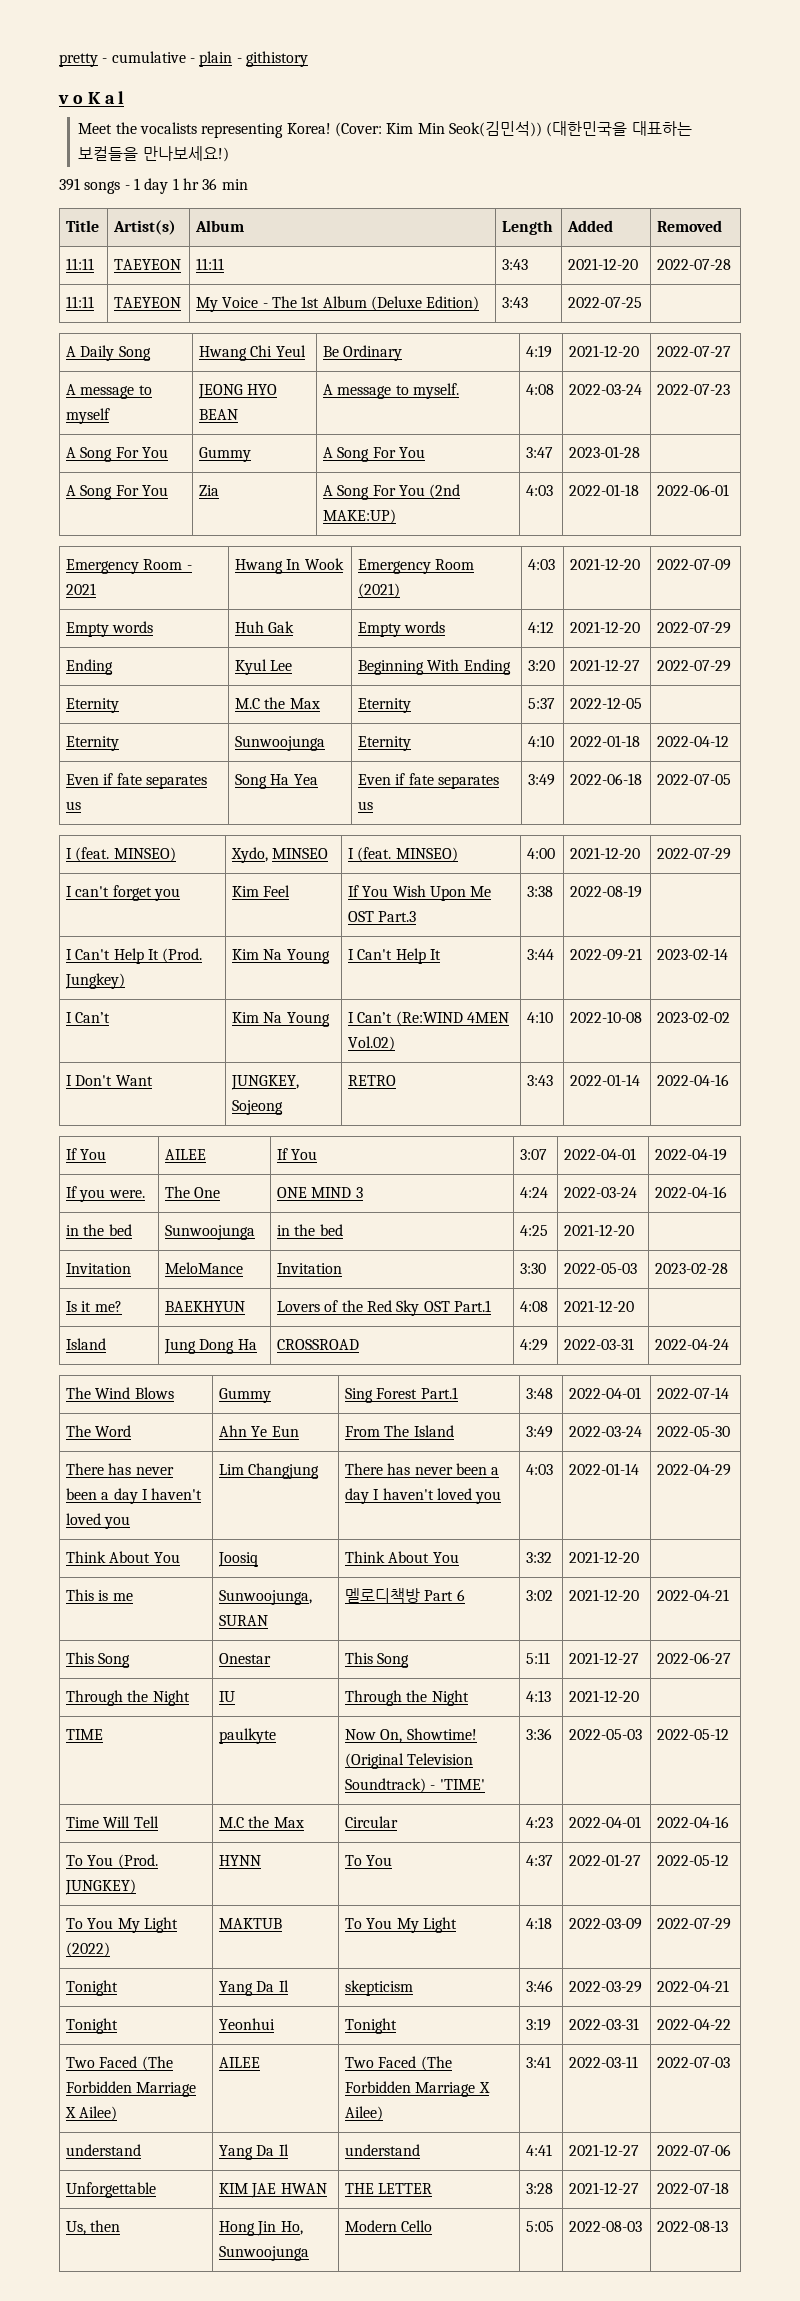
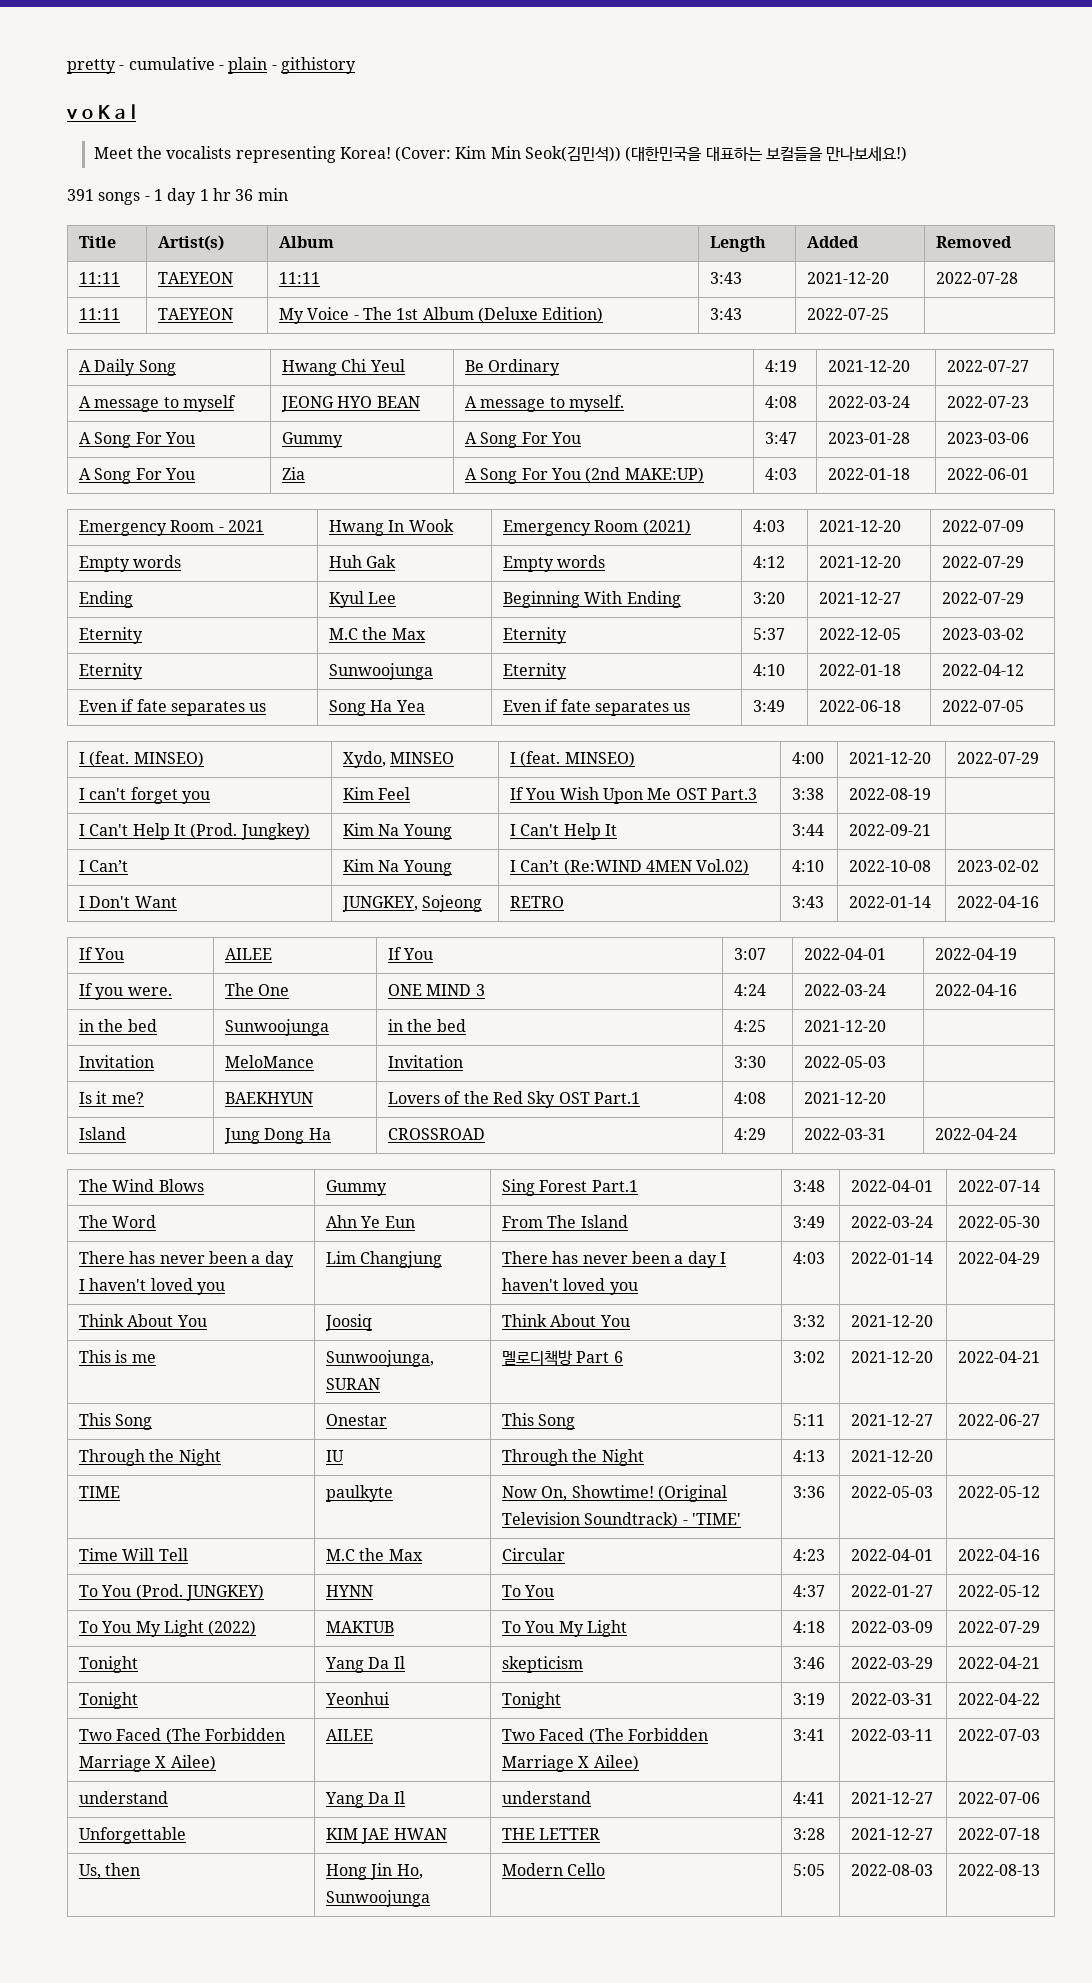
(641, 452) none -> [947,432,1030,444] 2023-03-06
(643, 703) none -> [942,628,1025,640] 2023-03-02
[657,948,729,960] 2023-02-14 -> (932, 830) none
[655,1263,729,1274] 2023-02-28 -> (887, 1062) none

